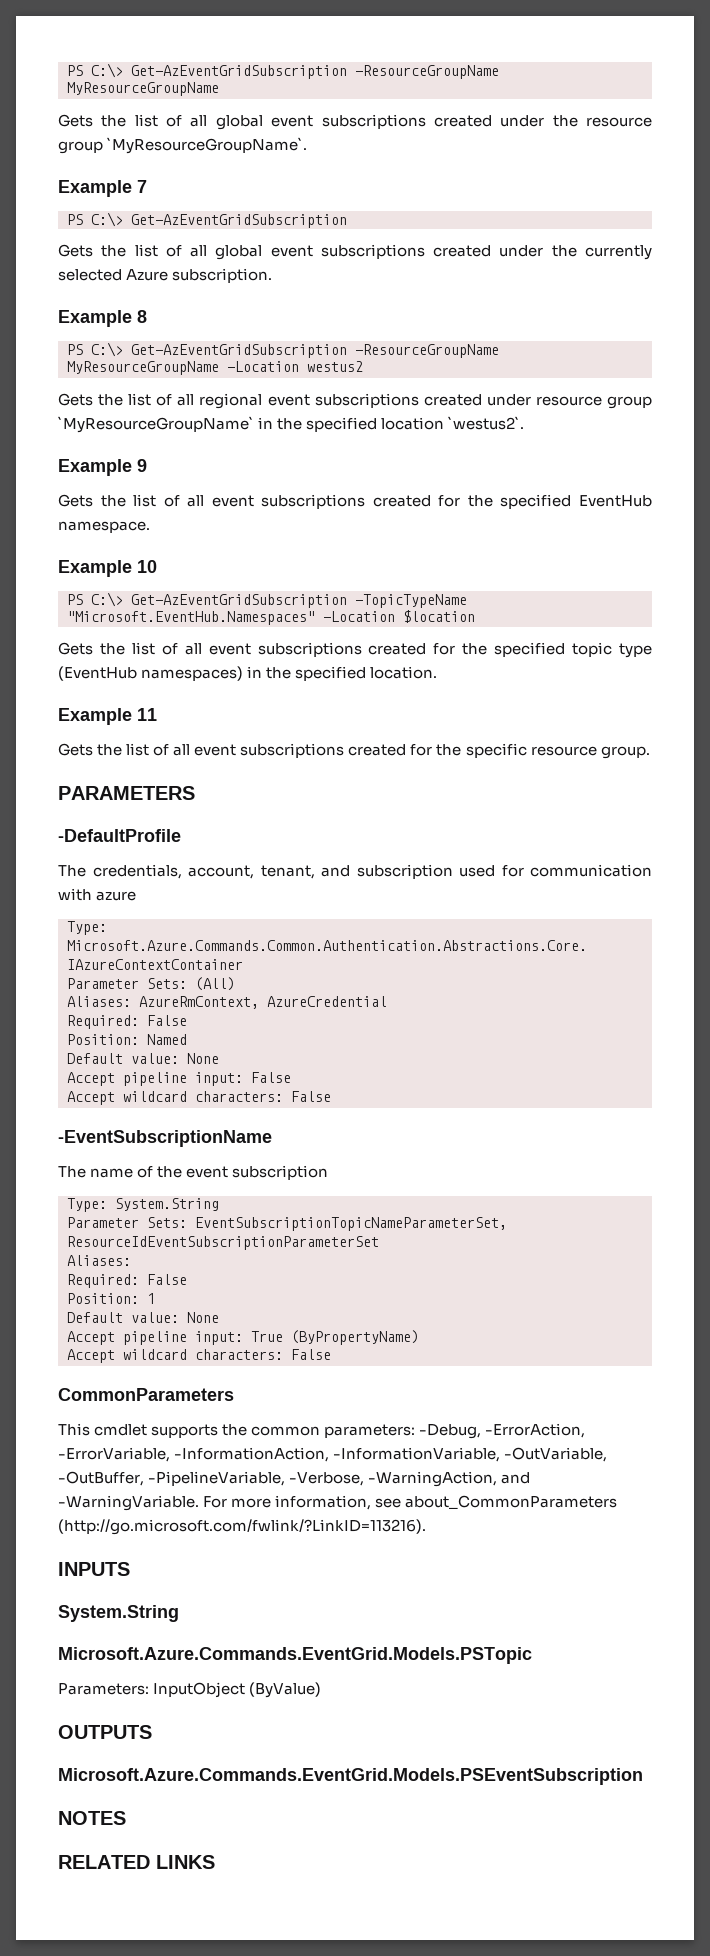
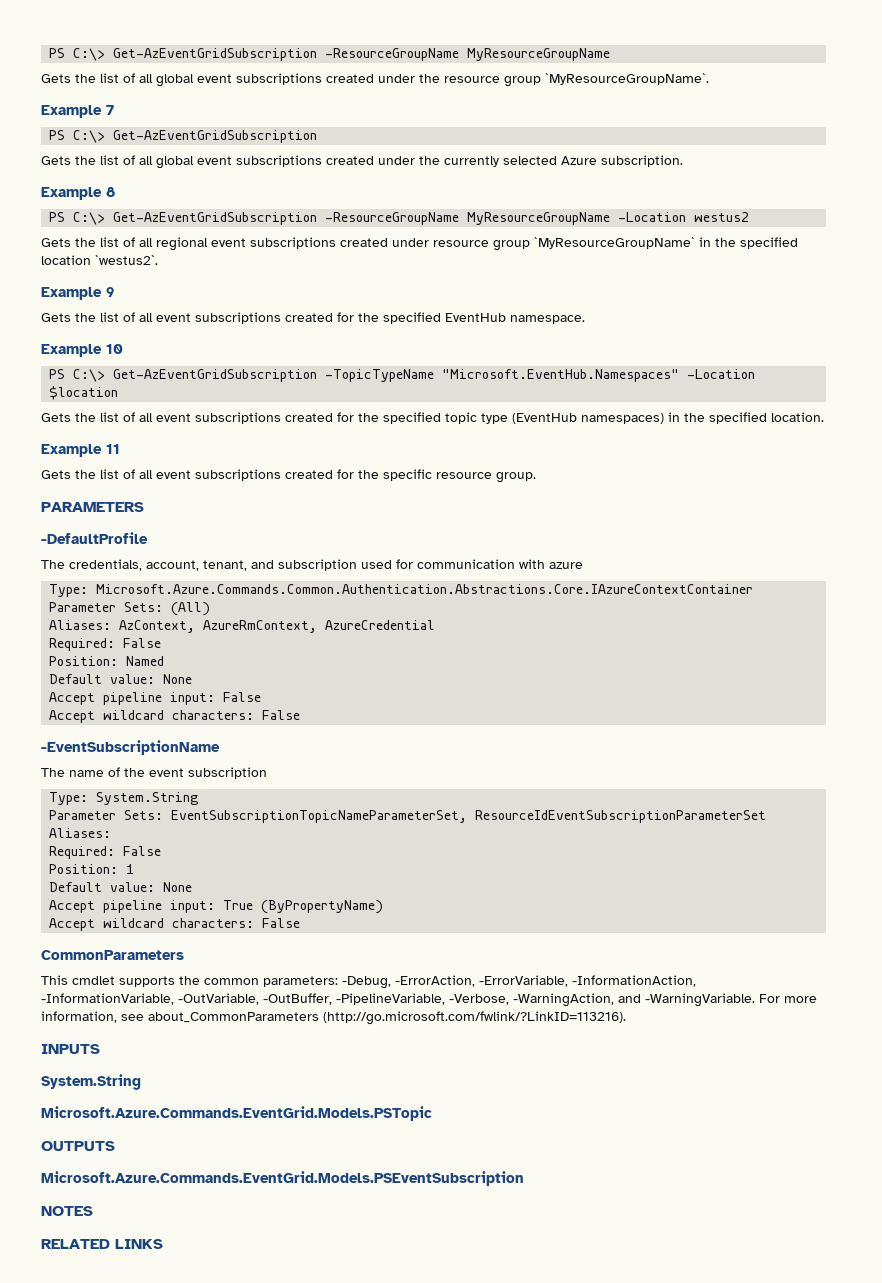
(131, 1001) none -> [119,620,196,633] AzContext,
[58,1682,322,1698] // Parameters: InputObject (ByValue) -> (432, 1113) none

